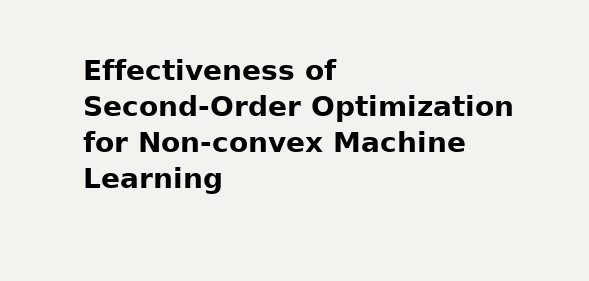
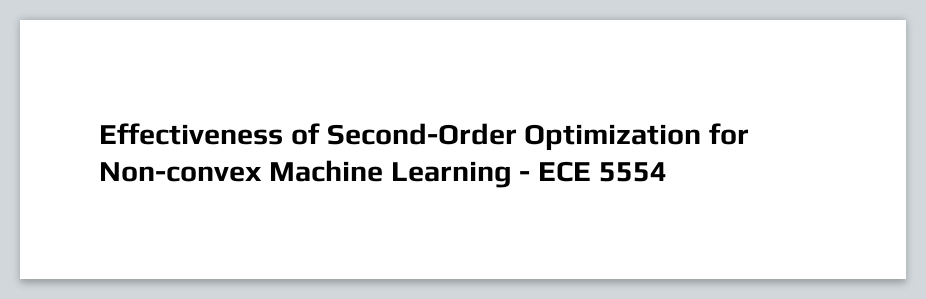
(223, 180) none -> [519,161,668,182] - ECE 5554

